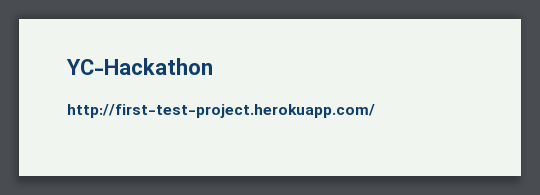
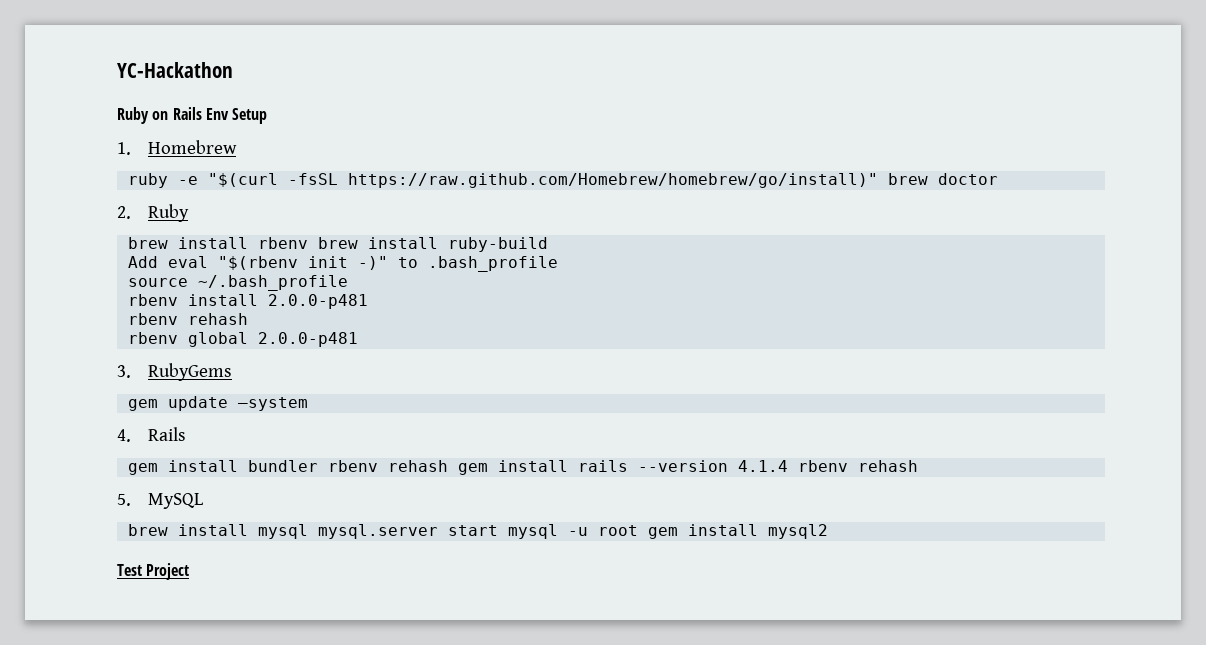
[67,104,375,118] http://first-test-project.herokuapp.com/ -> [117,107,268,124] [117,140,238,155] [128,173,999,188] [117,204,190,222] [128,237,549,252] [128,256,559,272] [128,275,349,291] [128,294,369,309] [128,313,249,325] [128,332,359,347] [117,363,233,381] [128,396,309,411] [117,427,187,442] [128,460,919,475] [117,493,204,509] [128,524,829,539] [117,563,190,580] Ruby on Rails Env Setup // 1. Homebrew // ruby -e "$(curl -fsSL https://raw.github.com/Homebrew/homebrew/go/install)" brew doctor // 2. Ruby // brew install rbenv brew install ruby-build // Add eval "$(rbenv init -)" to .bash_profile // source ~/.bash_profile // rbenv install 2.0.0-p481 // rbenv rehash // rbenv global 2.0.0-p481 // 3. RubyGems // gem update —system // 4. Rails // gem install bundler rbenv rehash gem install rails --version 4.1.4 rbenv rehash // 5. MySQL // brew install mysql mysql.server start mysql -u root gem install mysql2 // Test Project

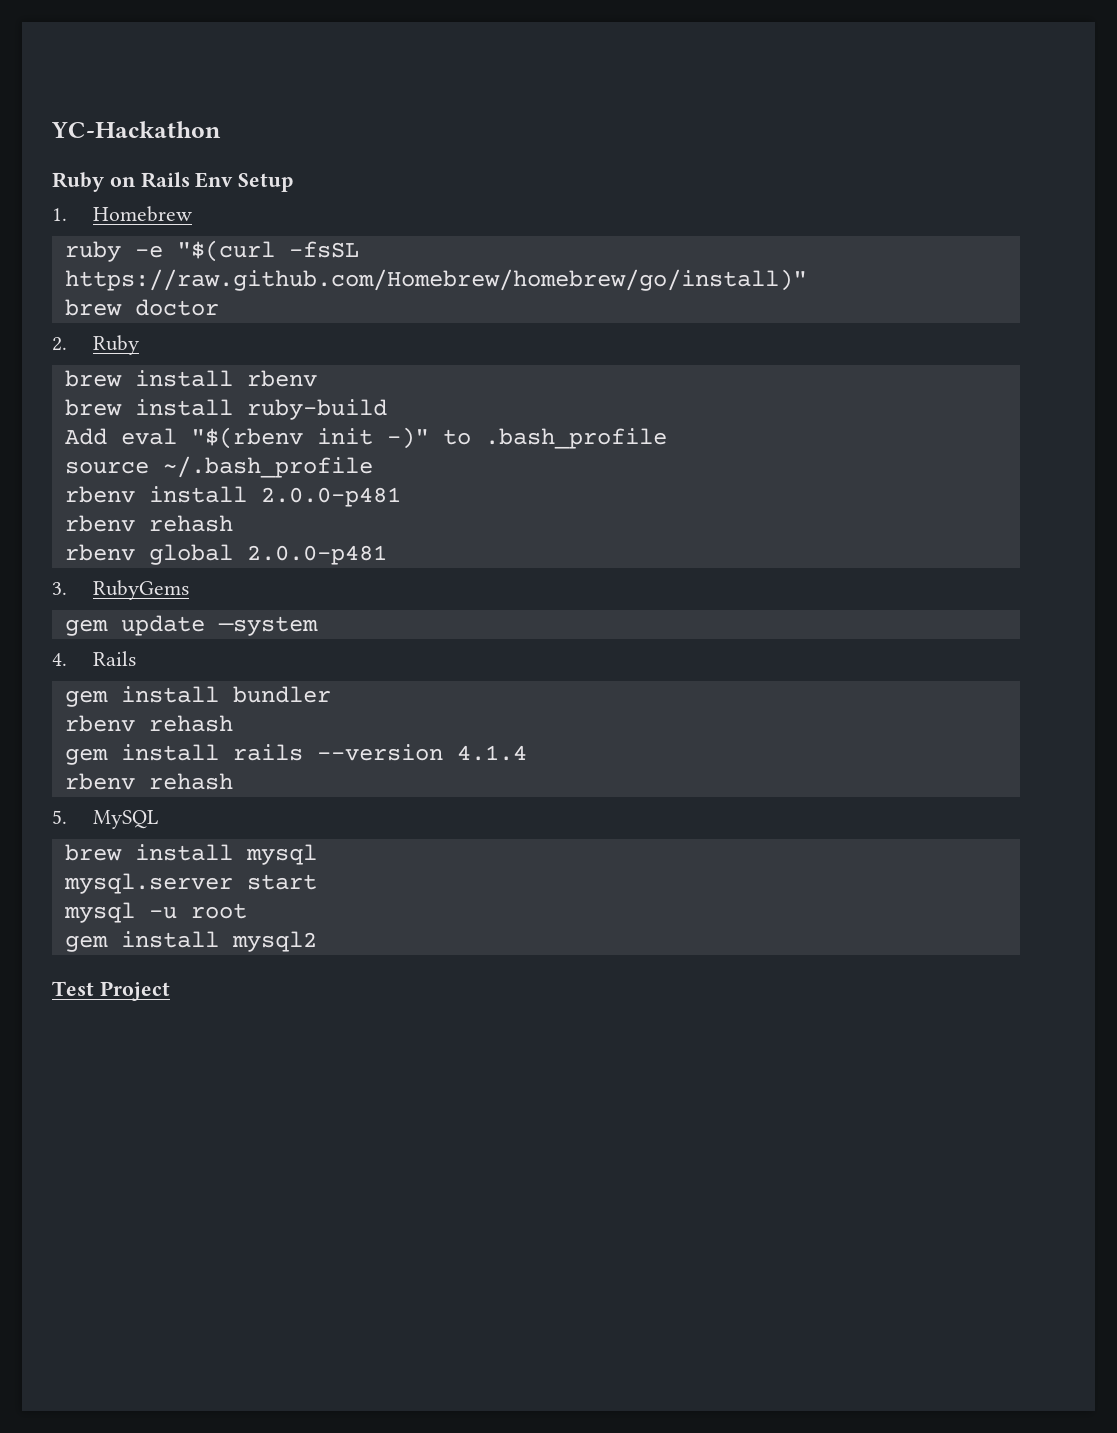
(879, 180) none -> (807, 280) //
(309, 243) none -> (317, 378) //
[328,460,449,472] rbenv rehash -> [64,715,233,732] // rbenv rehash //
(789, 466) none -> (527, 753) //
(309, 531) none -> (317, 854) //
(499, 530) none -> (317, 882) //
(639, 530) none -> (247, 911) //

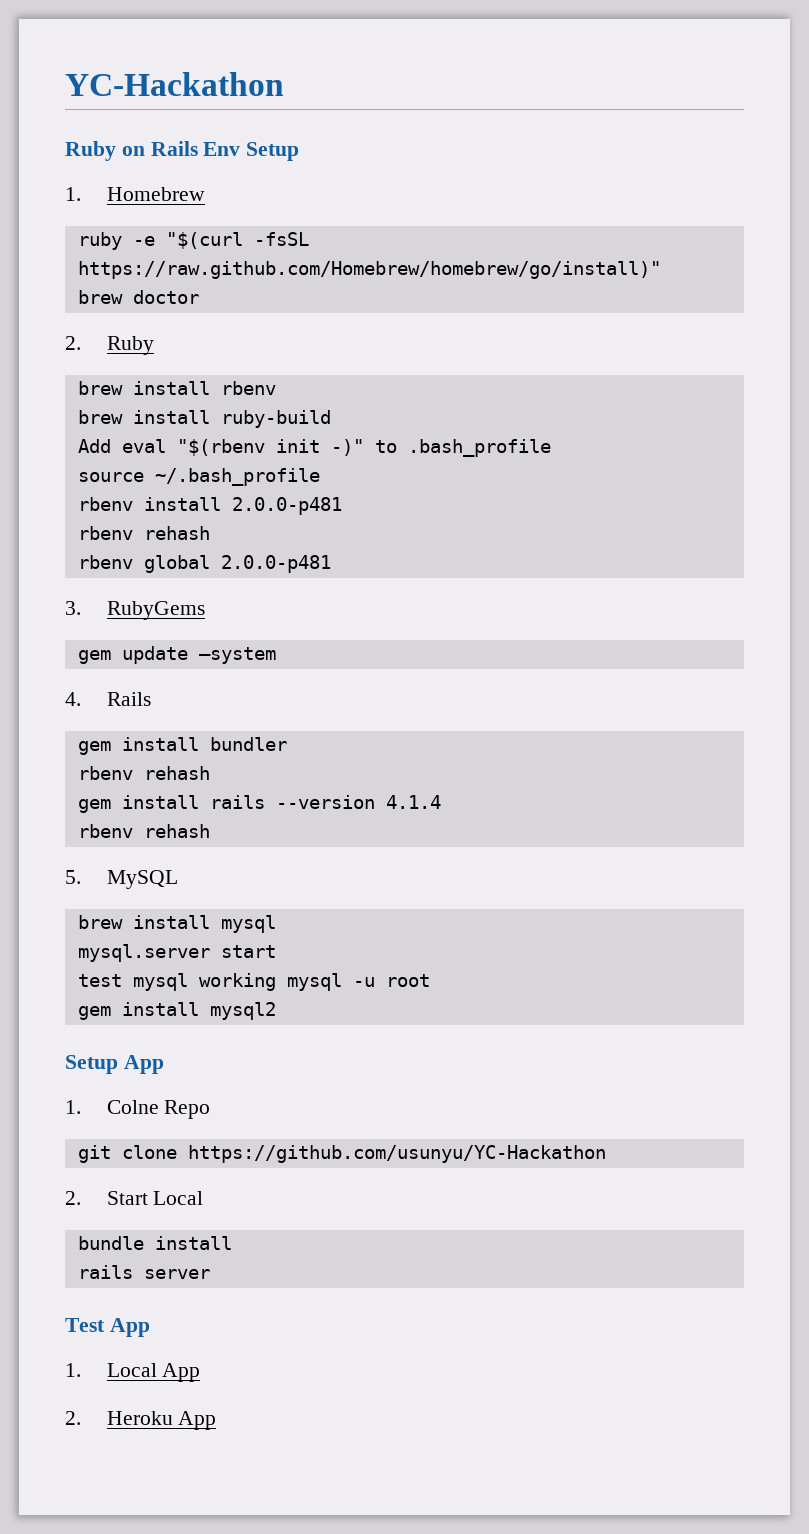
(317, 882) none -> [77,973,276,991] test mysql working
[52,981,170,1001] Test Project -> [65,1055,164,1074] [65,1100,211,1119] [77,1145,606,1163] [65,1191,204,1205] [77,1236,232,1250] [77,1265,210,1279] [65,1318,150,1337] [65,1363,201,1382] [65,1411,217,1430] Setup App // 1. Colne Repo // git clone https://github.com/usunyu/YC-Hackathon // 2. Start Local // bundle install // rails server // Test App // 1. Local App // 2. Heroku App

